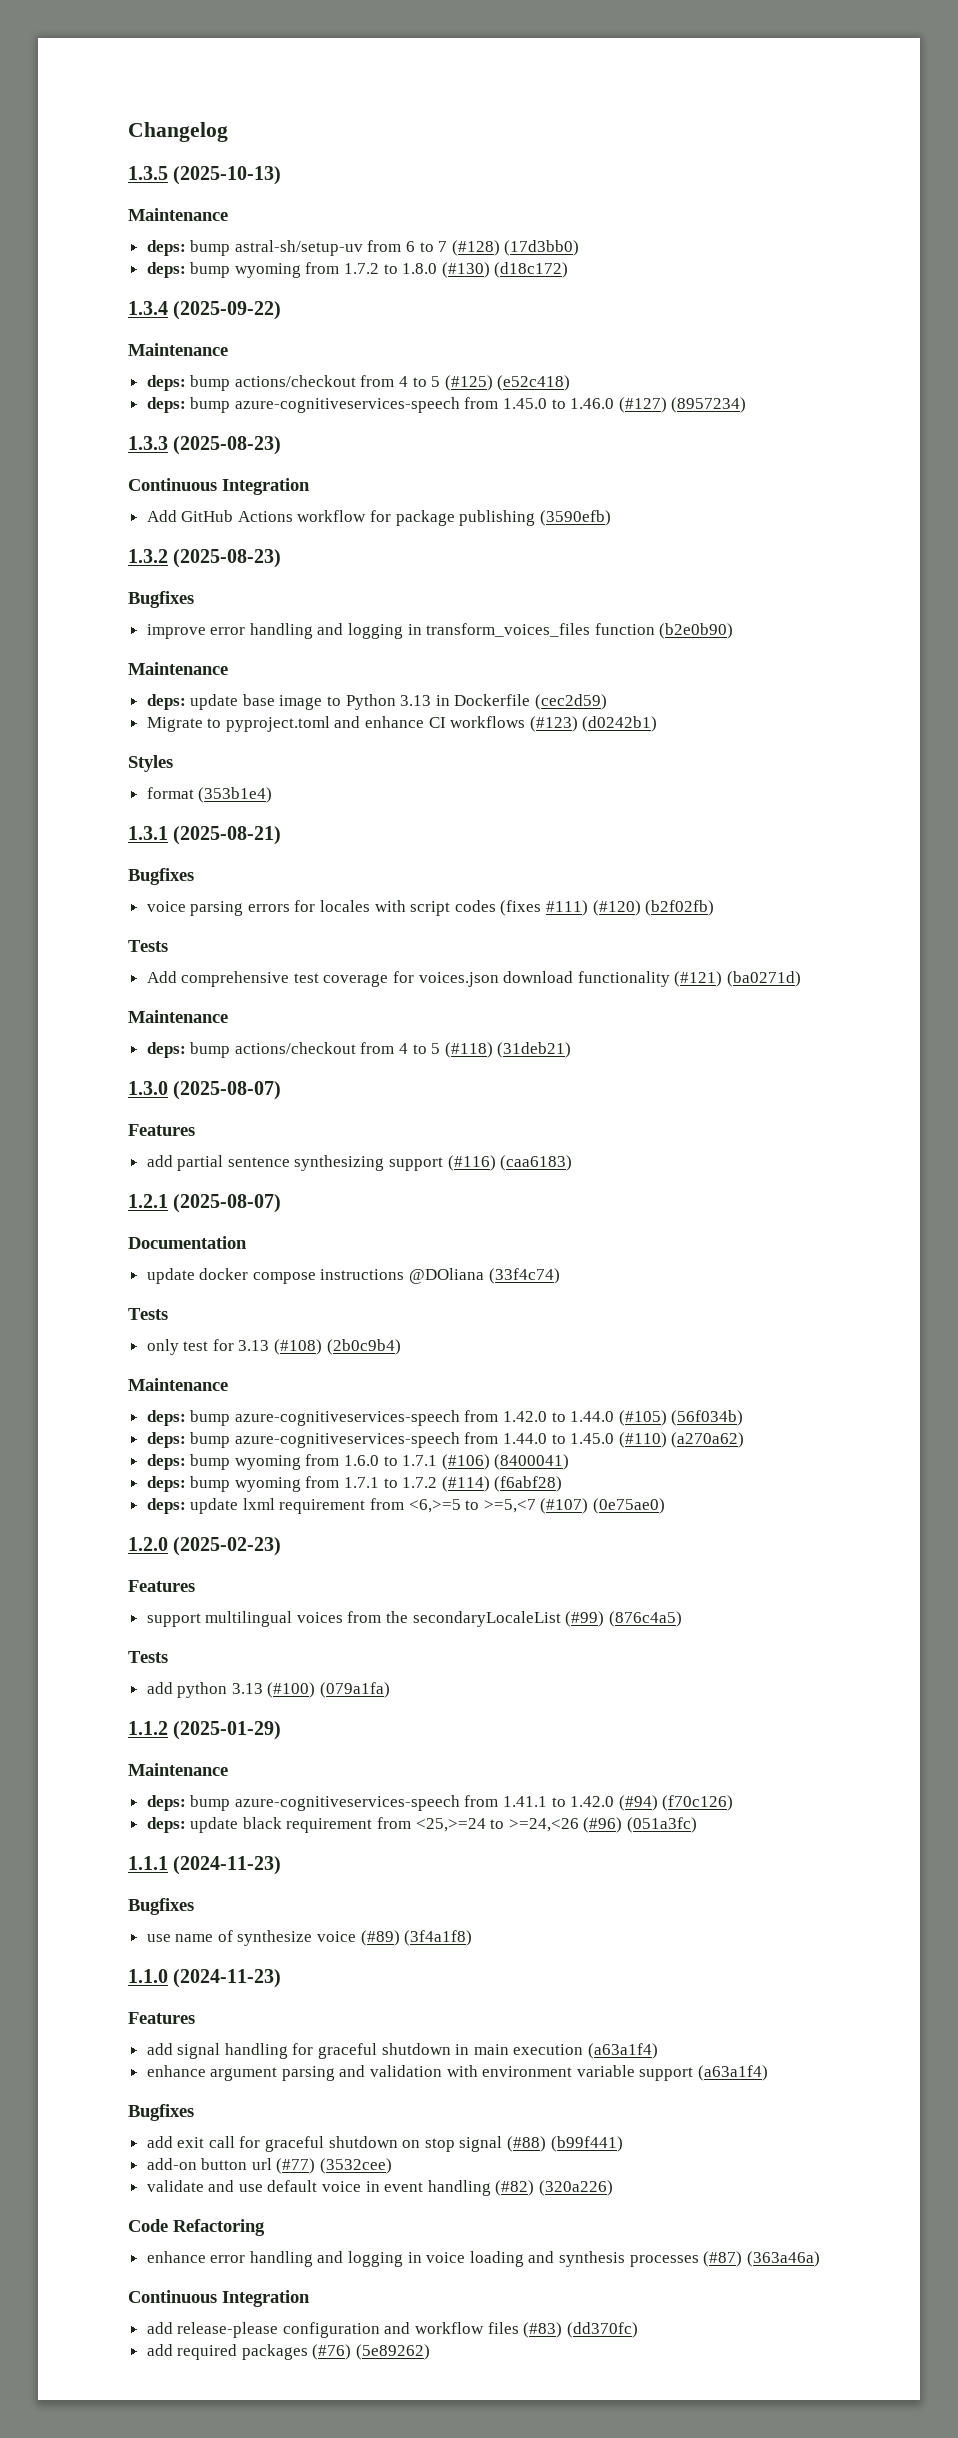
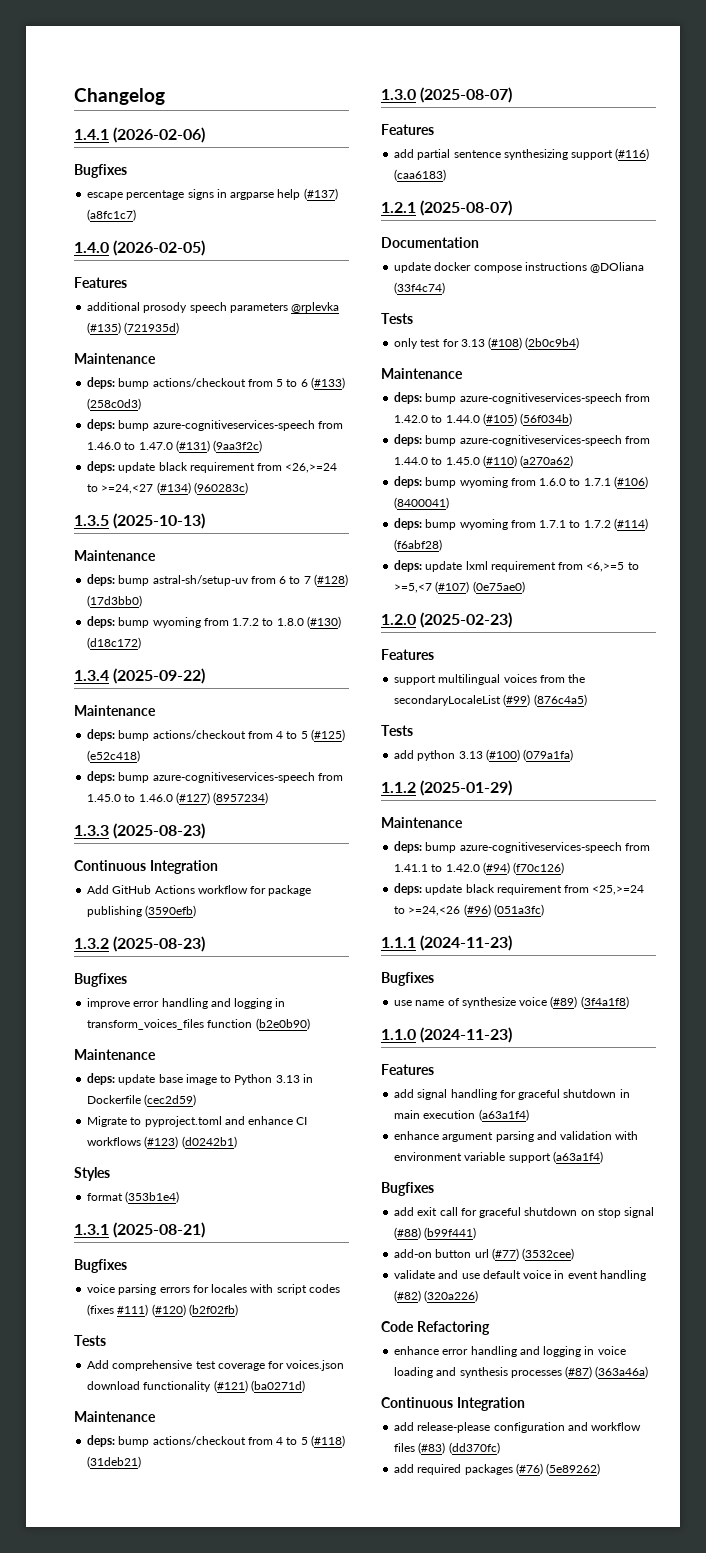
(228, 132) none -> [74,127,206,143] [74,164,127,178] [87,188,338,200] [87,209,137,221] [74,240,206,256] [74,277,127,288] [87,302,340,313] [87,322,180,334] [74,353,156,364] [87,377,345,389] [87,398,142,410] [87,419,343,431] [87,440,263,452] [87,461,338,473] [87,482,248,494] // 1.4.1 (2026-02-06) // Bugfixes // escape percentage signs in argparse help (#137) (a8fc1c7) // 1.4.0 (2026-02-05) // Features // additional prosody speech parameters @rplevka (#135) (721935d) // Maintenance // deps: bump actions/checkout from 5 to 6 (#133) (258c0d3) // deps: bump azure-cognitiveservices-speech from 1.46.0 to 1.47.0 (#131) (9aa3f2c) // deps: update black requirement from <26,>=24 to >=24,<27 (#134) (960283c)

